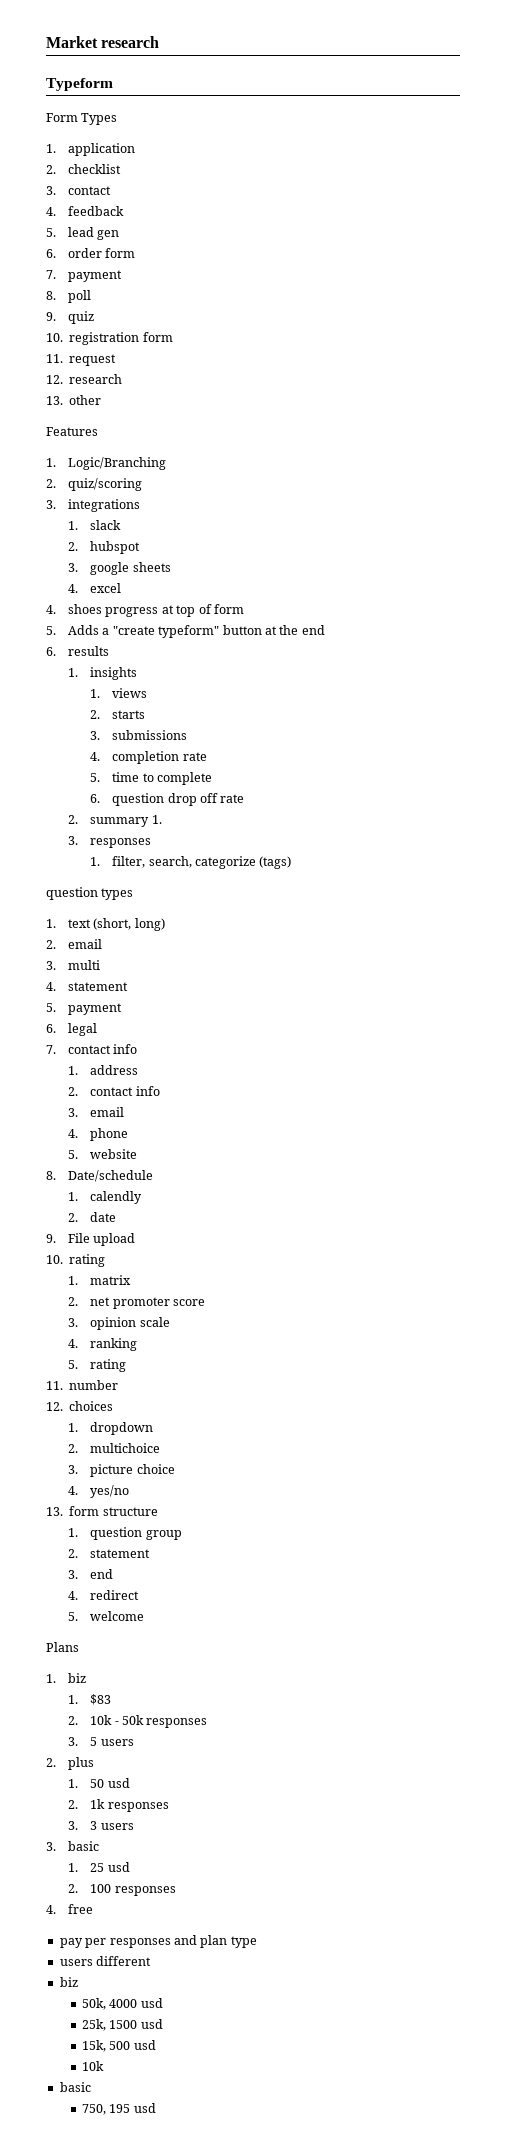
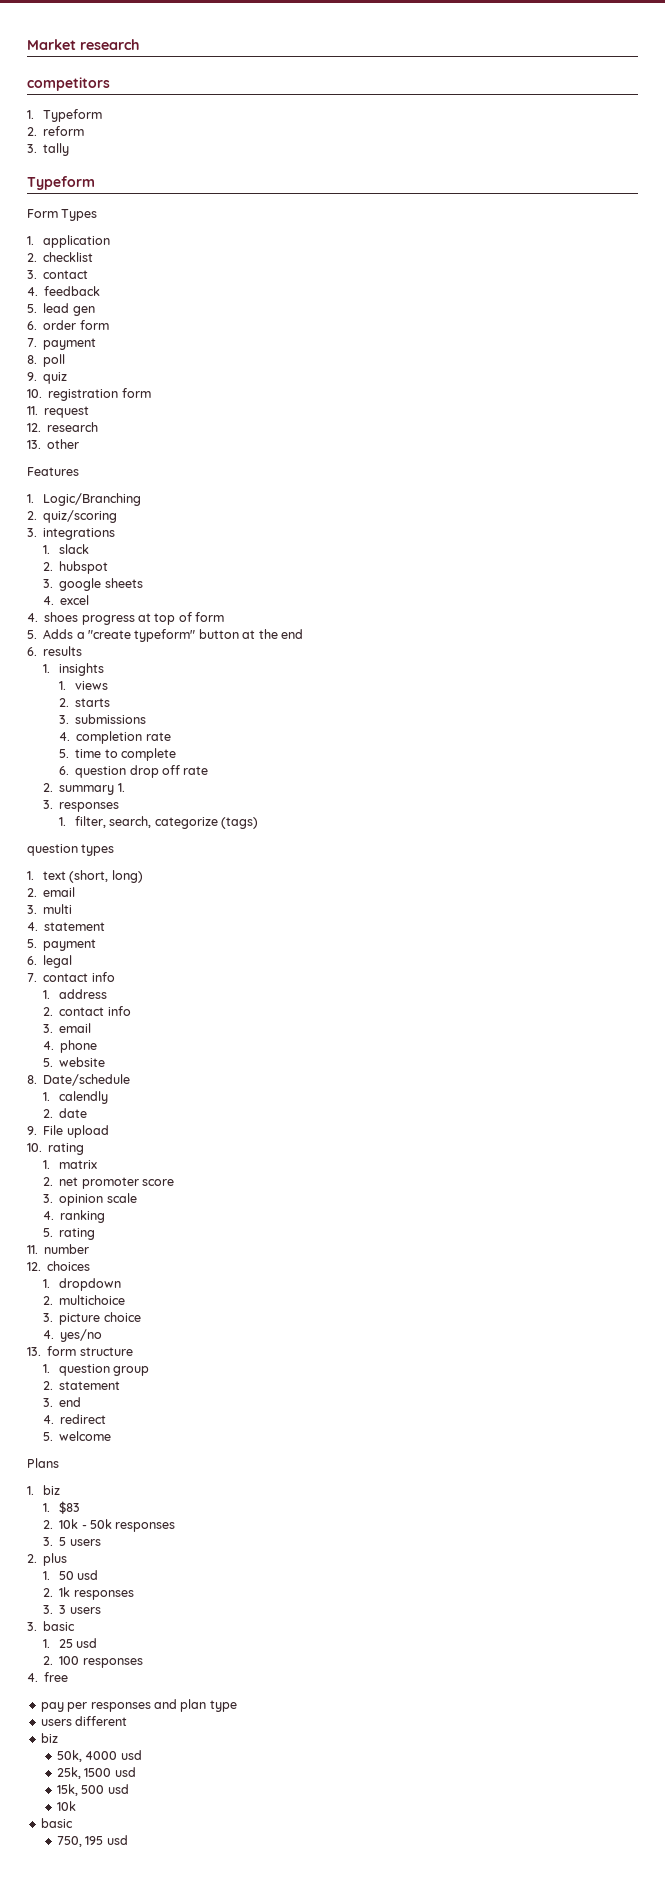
(160, 42) none -> [27,77,110,91] [27,109,103,122] [27,126,85,136] [27,143,70,156] // competitors // 1. Typeform // 2. reform // 3. tally

